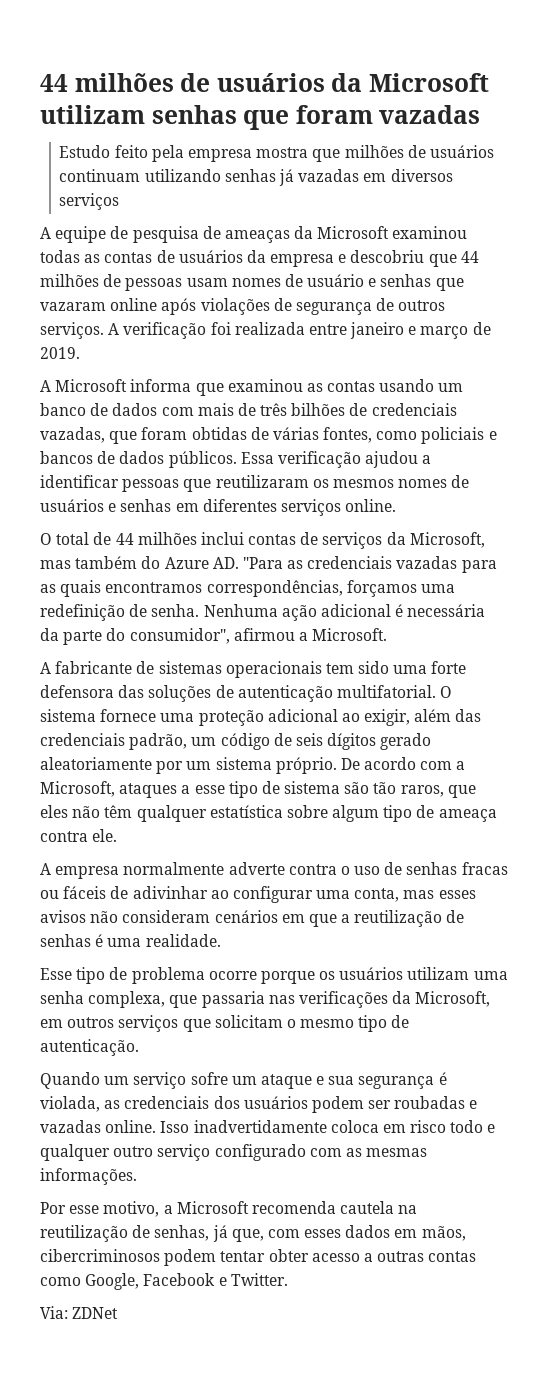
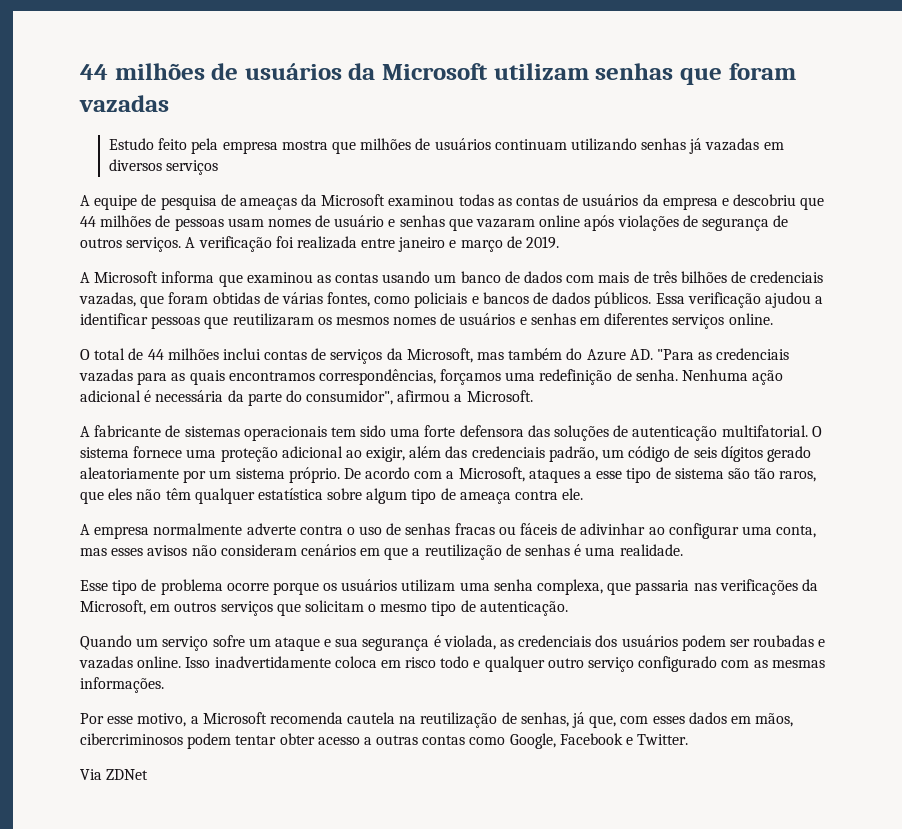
[40,1306,68,1319] Via: -> [80,769,102,780] Via

